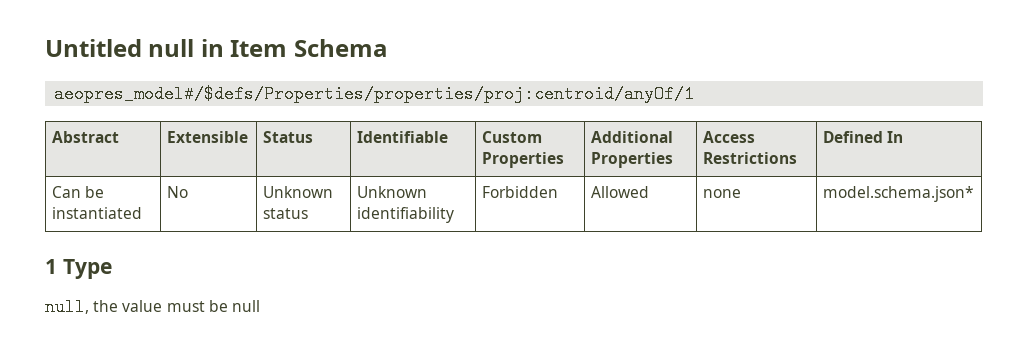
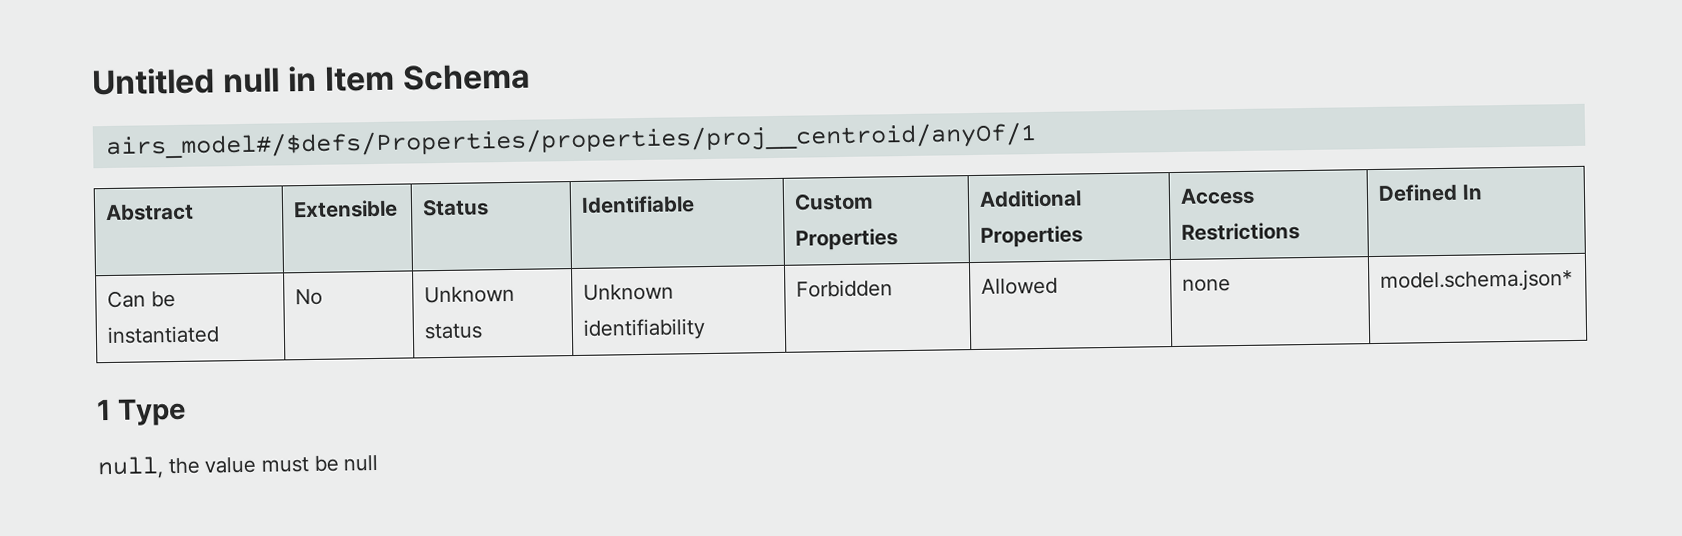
[54,85,695,103] aeopres_model#/$defs/Properties/properties/proj:centroid/anyOf/1 -> [104,122,1037,161] airs_model#/$defs/Properties/properties/proj__centroid/anyOf/1

